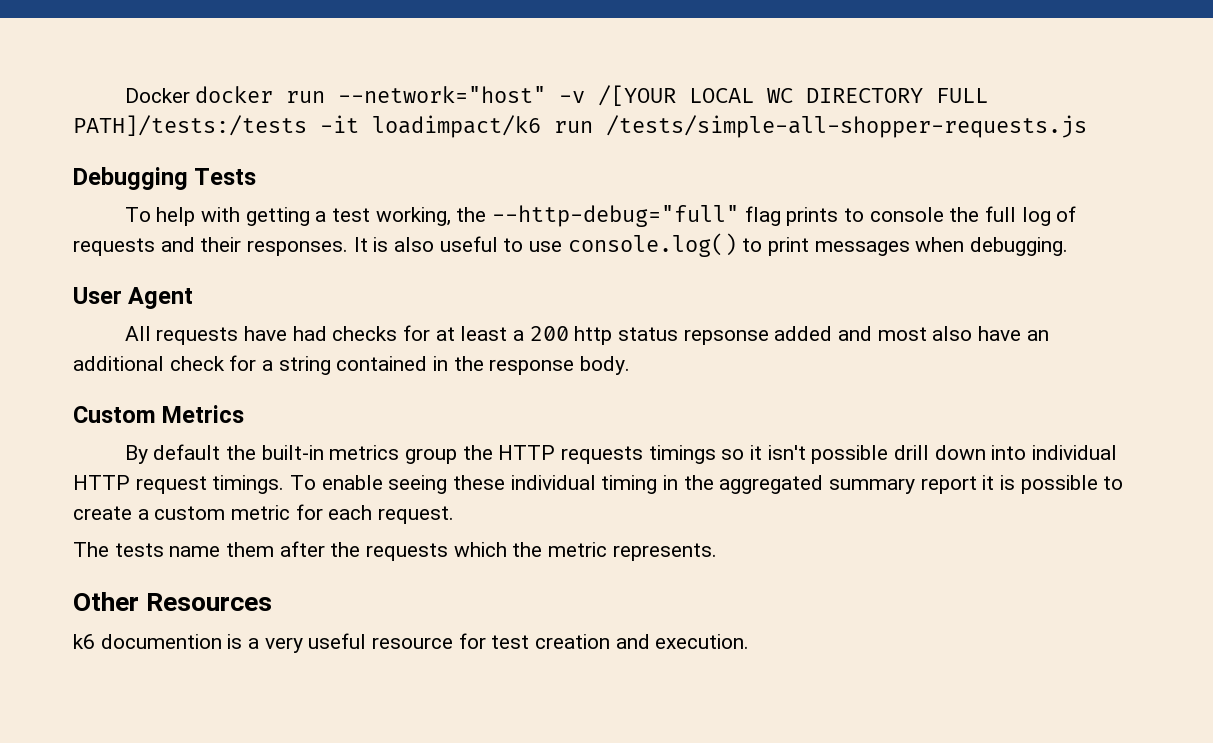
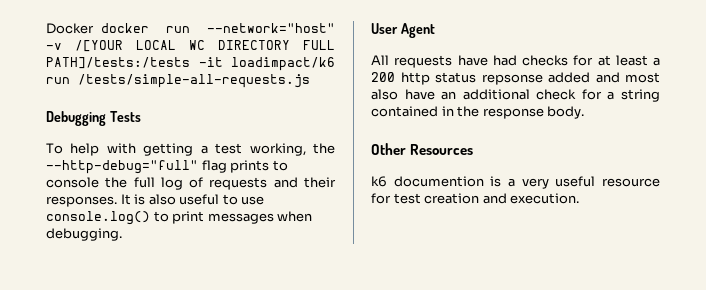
[606,115,1087,138] /tests/simple-all-shopper-requests.js -> [78,74,310,88] /tests/simple-all-requests.js
[73,405,245,423] [124,444,1118,464] [73,475,1124,494] [73,504,455,524] [73,541,717,561] // Custom Metrics // By default the built-in metrics group the HTTP requests timings so it isn't possible drill down into individual HTTP request timings. To enable seeing these individual timing in the aggregated summary report it is possible to create a custom metric for each request. // The tests name them after the requests which the metric represents. -> (585, 112) none

